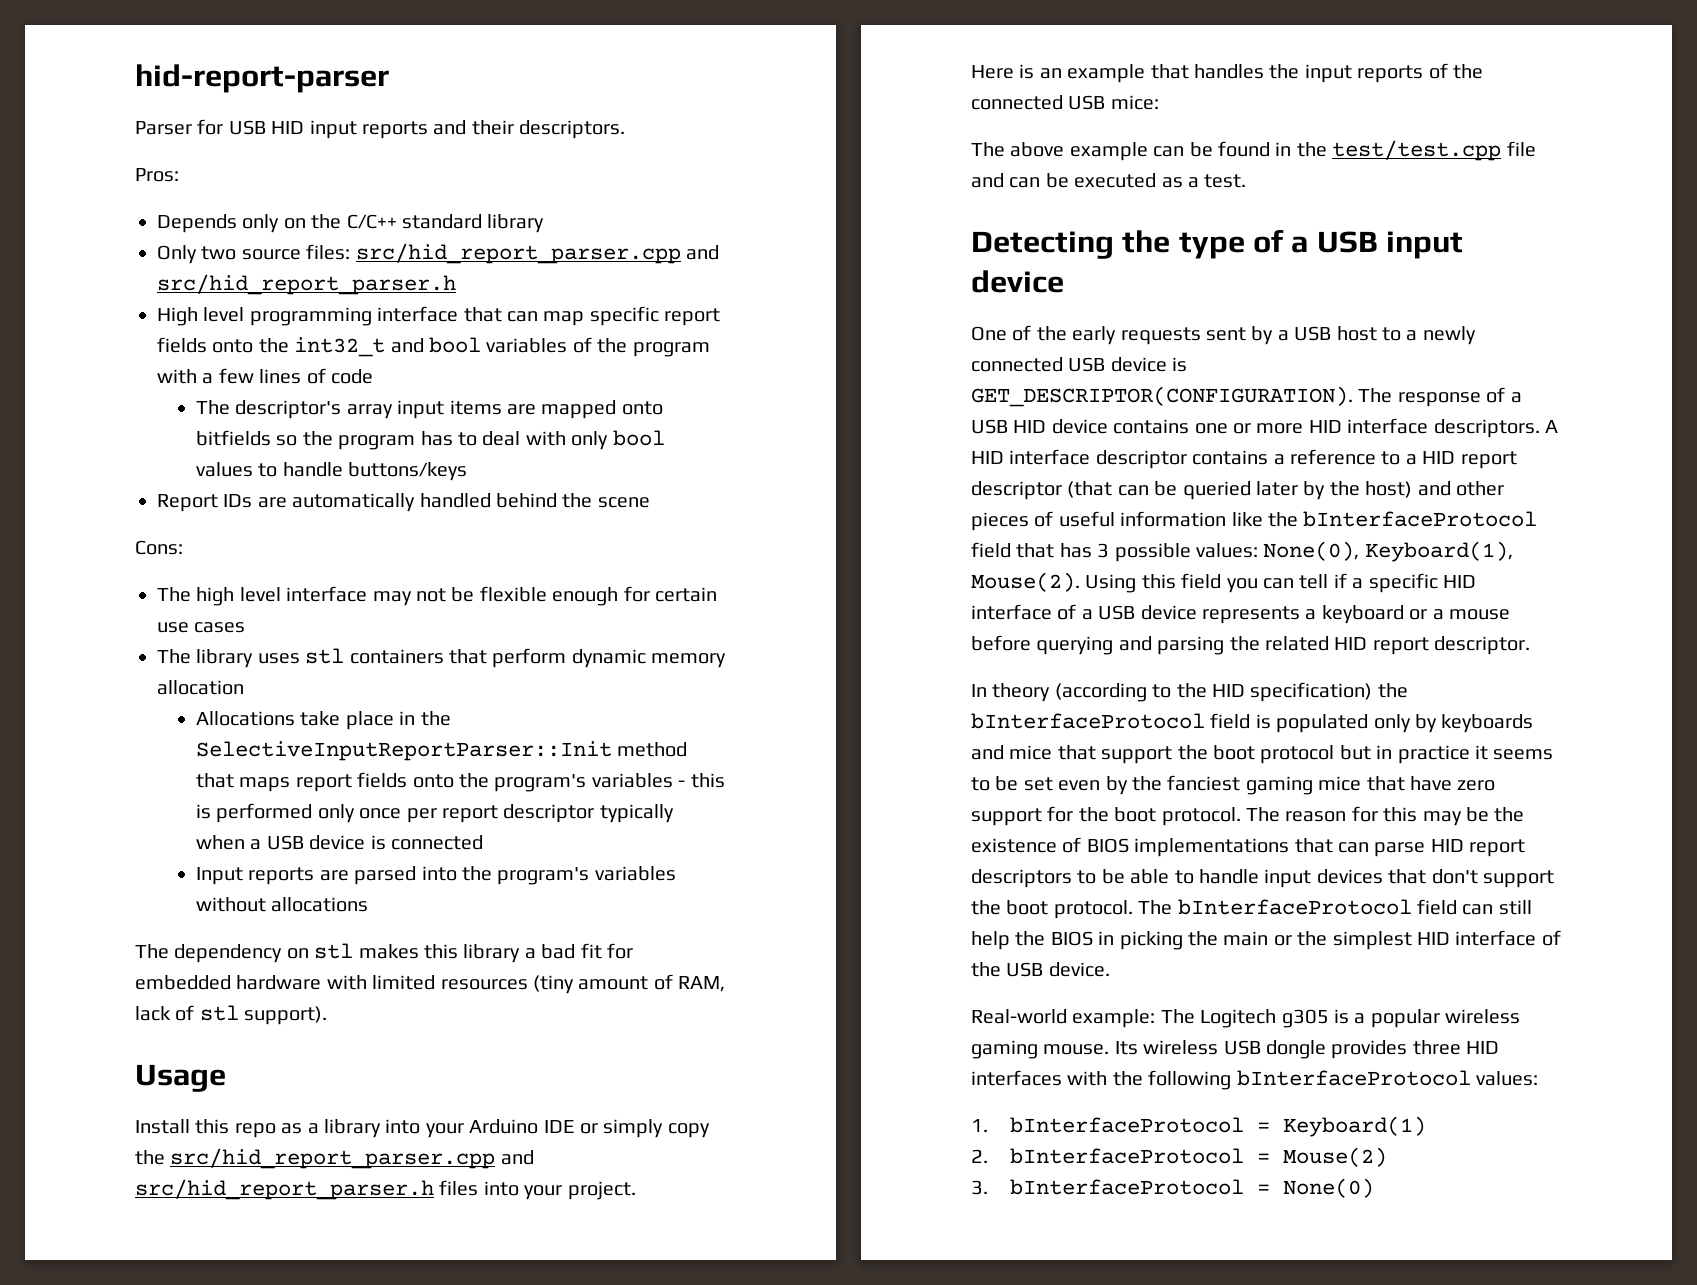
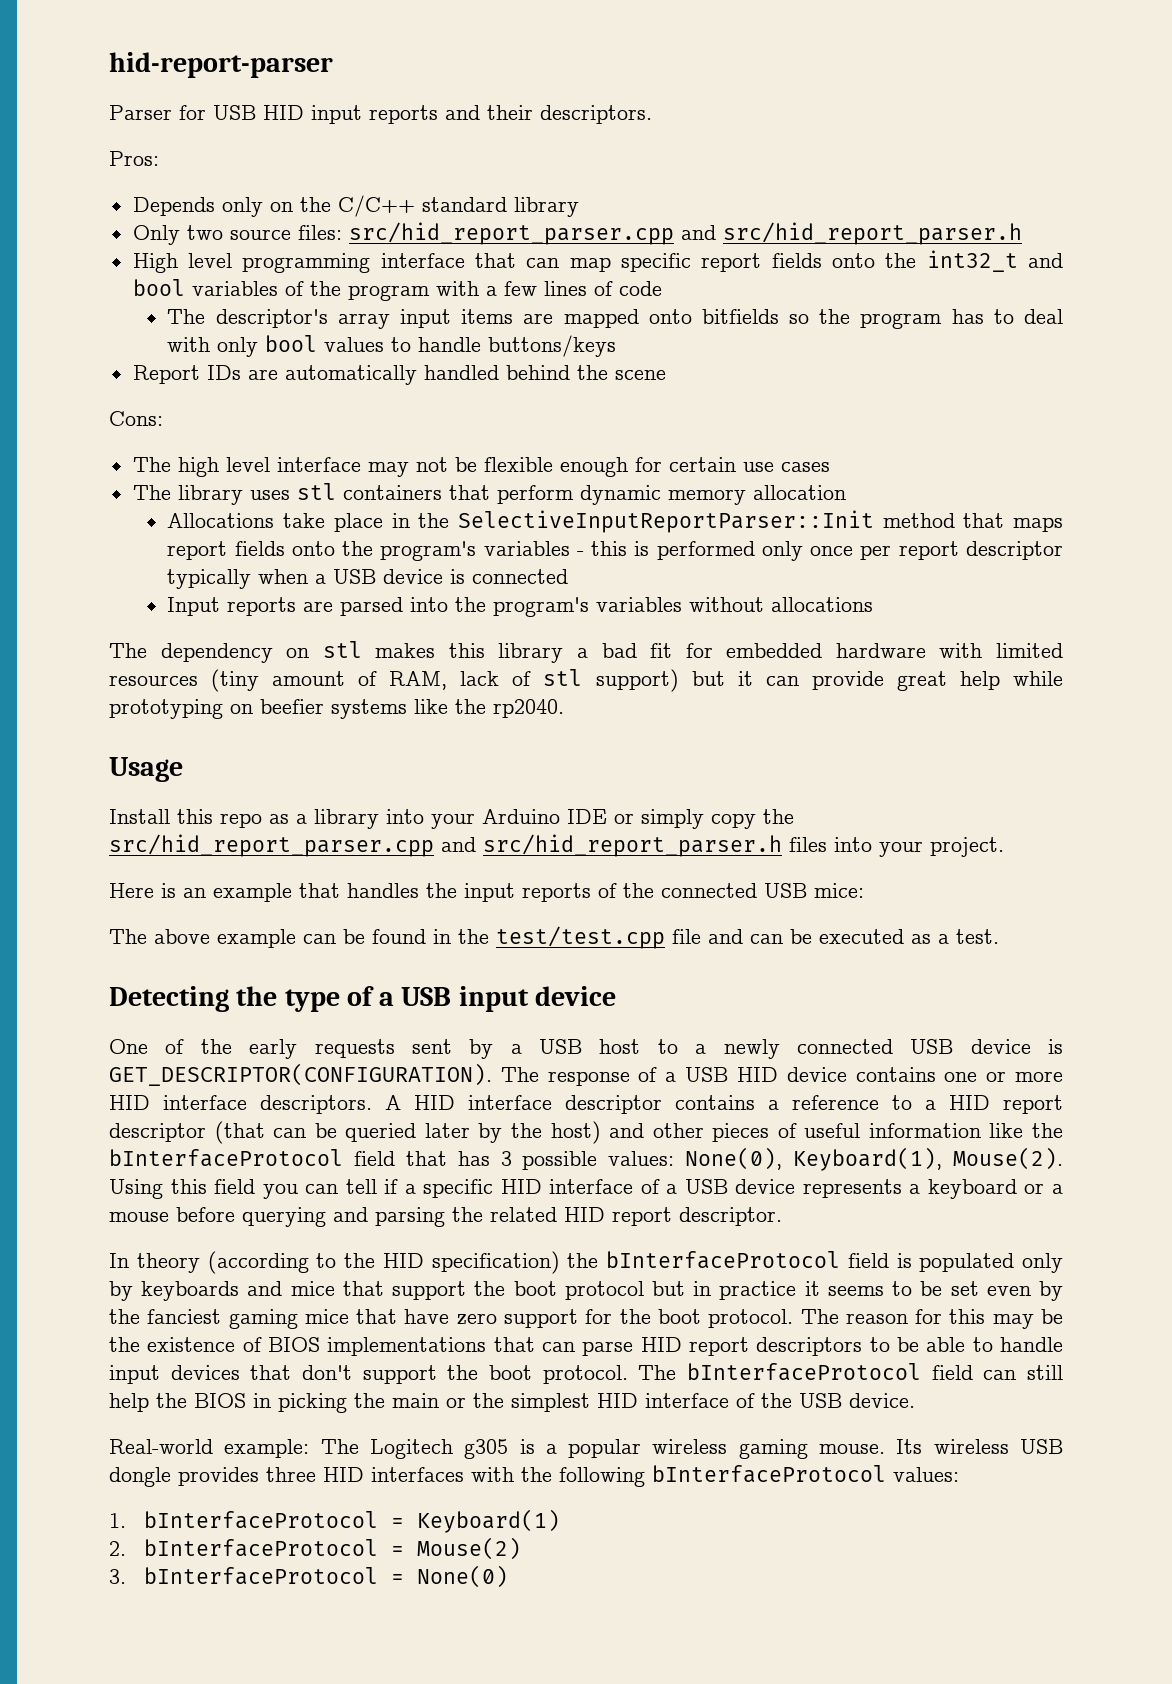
[244,1006,328,1025] support). -> [595,669,1064,692] [109,699,564,719] support) but it can provide great help while prototyping on beefier systems like the rp2040.

